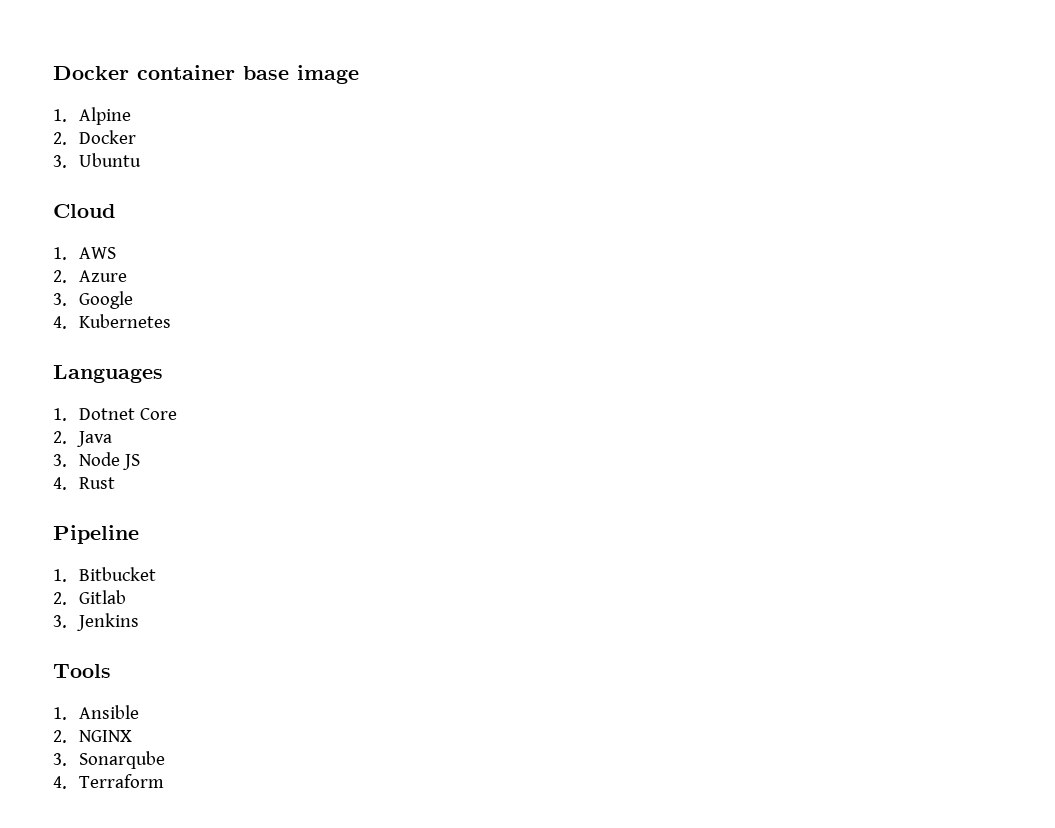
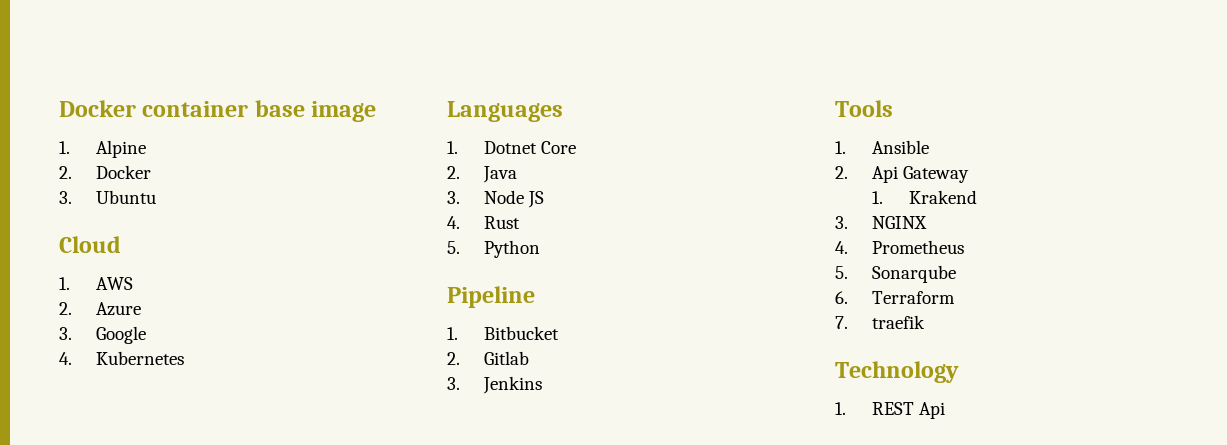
(116, 483) none -> [447,240,541,258] // 5. Python
[79,730,133,742] [53,753,67,766] NGINX // 3. -> [872,166,970,183] [872,190,978,204] [835,216,928,229] [835,240,965,254] [835,266,848,279] Api Gateway // 1. Krakend // 3. NGINX // 4. Prometheus // 5.
[53,776,67,789] 4. -> [835,291,848,304] 6.
(165, 781) none -> [835,315,926,329] [835,361,959,383] [835,402,946,419] // 7. traefik // Technology // 1. REST Api

